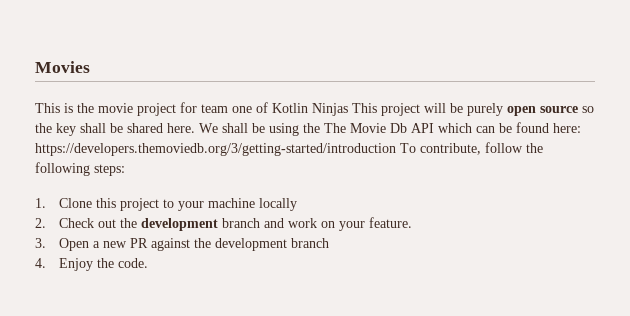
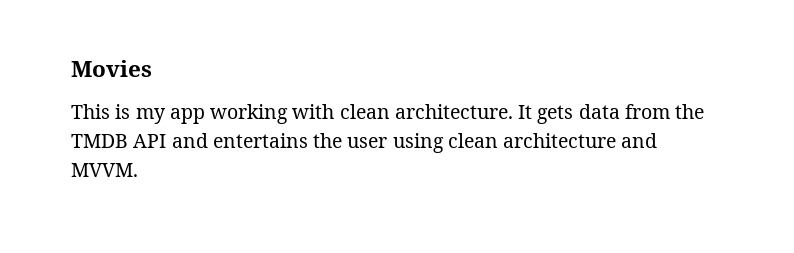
[77,102,594,116] [35,122,581,136] [35,142,543,156] [35,162,125,176] [35,198,297,211] [35,217,412,231] [35,238,329,251] [35,258,148,271] the movie project for team one of Kotlin Ninjas This project will be purely open source so the key shall be shared here. We shall be using the The Movie Db API which can be found here: https://developers.themoviedb.org/3/getting-started/introduction To contribute, follow the following steps: // 1. Clone this project to your machine locally // 2. Check out the development branch and work on your feature. // 3. Open a new PR against the development branch // 4. Enjoy the code. -> [135,104,705,124] [71,133,658,153] [71,163,138,177] my app working with clean architecture. It gets data from the TMDB API and entertains the user using clean architecture and MVVM.

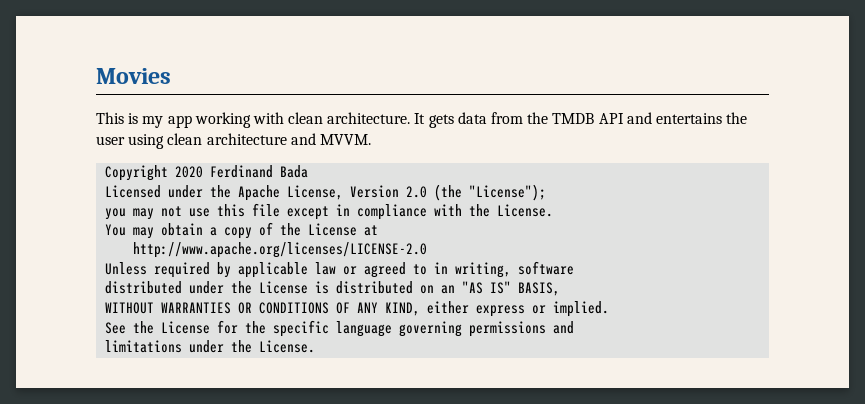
(138, 170) none -> [105,165,309,181] [105,184,547,201] [105,203,554,220] [105,222,379,239] [133,242,428,258] [105,261,575,278] [105,281,561,296] [105,301,610,317] [105,320,575,337] [105,340,316,353] // Copyright 2020 Ferdinand Bada // Licensed under the Apache License, Version 2.0 (the "License"); // you may not use this file except in compliance with the License. // You may obtain a copy of the License at // http://www.apache.org/licenses/LICENSE-2.0 // Unless required by applicable law or agreed to in writing, software // distributed under the License is distributed on an "AS IS" BASIS, // WITHOUT WARRANTIES OR CONDITIONS OF ANY KIND, either express or implied. // See the License for the specific language governing permissions and // limitations under the License.

